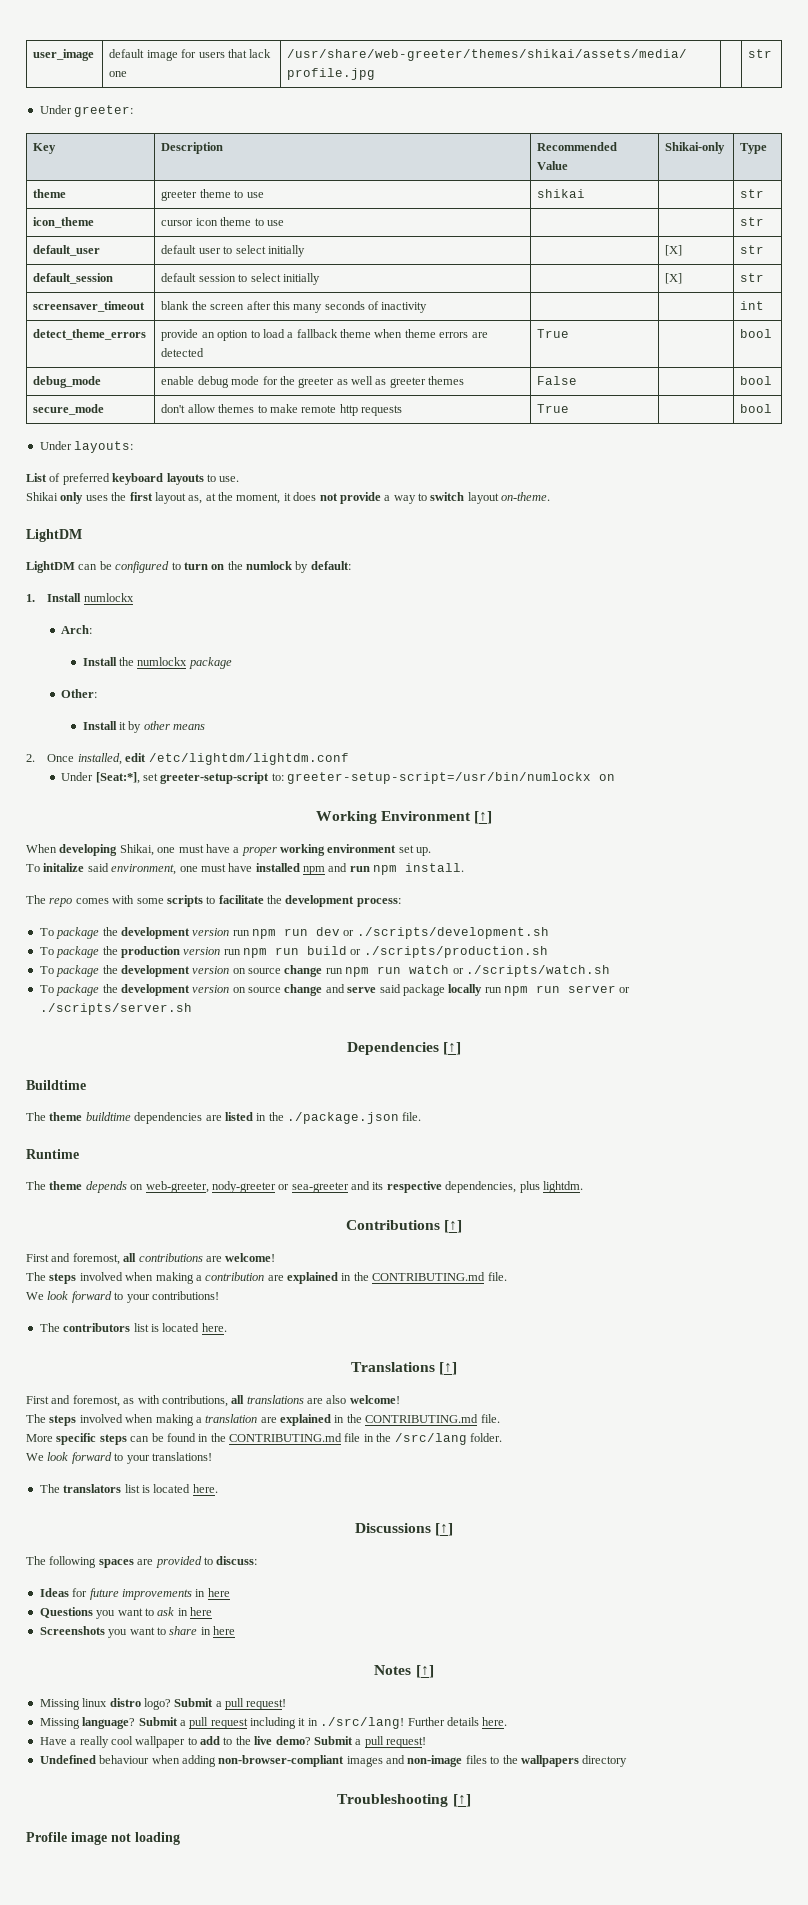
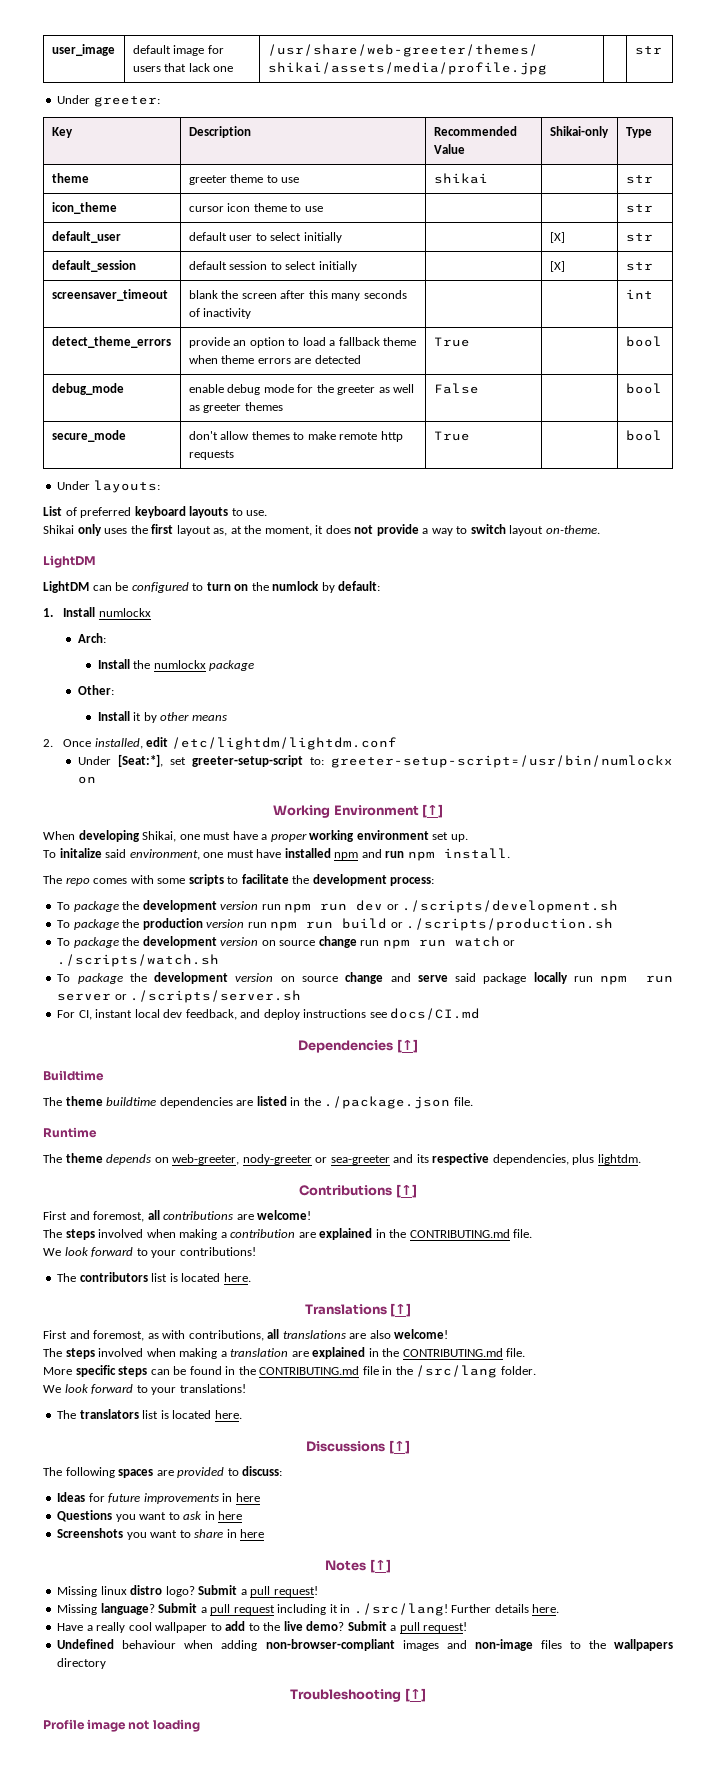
(192, 1009) none -> [57,1008,481,1020] // For CI, instant local dev feedback, and deploy instructions see docs/CI.md

